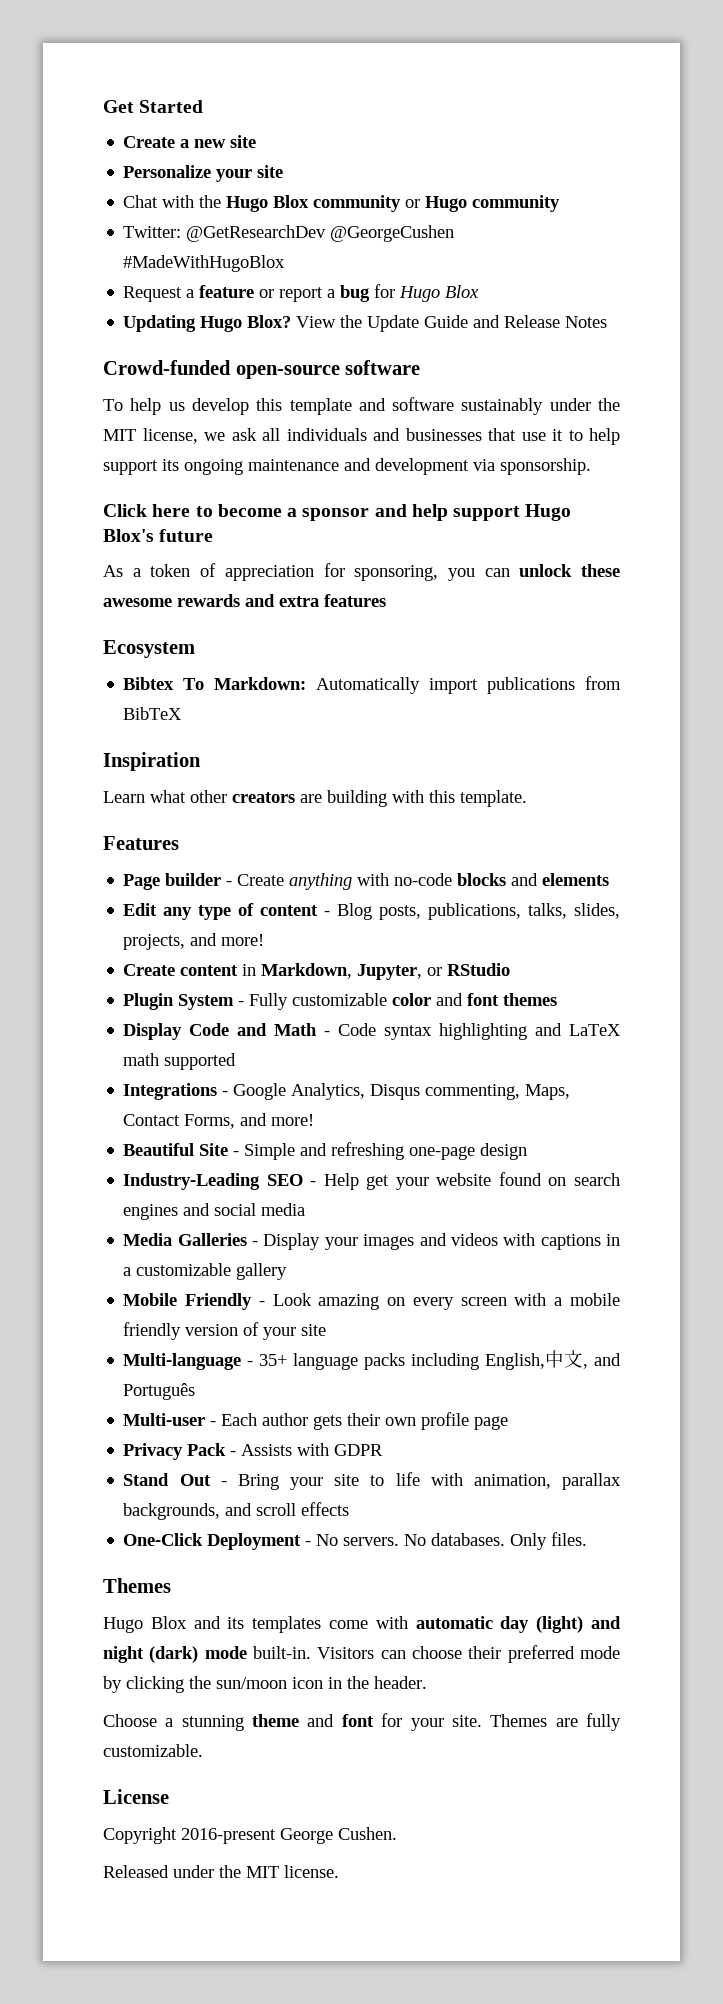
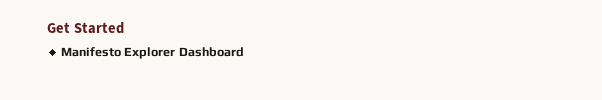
[123,135,257,148] [123,165,284,182] [123,195,561,212] [123,225,455,242] [123,255,286,272] [123,284,480,302] [123,315,608,332] [103,360,421,379] [103,397,620,415] [103,428,620,445] [103,458,591,475] [103,504,572,521] [103,529,214,542] [103,563,620,581] [103,594,386,607] [103,640,195,658] [123,676,621,694] [123,707,183,720] [103,752,201,771] [103,790,527,807] [103,836,179,850] [123,873,610,890] [123,903,620,920] [123,933,265,950] [123,963,511,980] [123,993,558,1010] [123,1023,621,1040] [123,1053,237,1070] [123,1083,571,1100] [123,1113,315,1129] [123,1142,528,1160] [123,1172,620,1190] [123,1203,306,1220] [123,1233,620,1250] [123,1263,288,1280] [123,1293,620,1310] [123,1322,327,1340] [123,1350,621,1370] [123,1383,196,1400] [123,1412,509,1430] [123,1443,384,1460] [123,1472,621,1490] [123,1502,350,1520] [123,1532,588,1550] [103,1578,171,1593] [103,1616,621,1633] [103,1645,620,1663] [103,1676,427,1693] [103,1713,622,1731] [103,1744,203,1757] [103,1789,169,1804] [103,1827,397,1844] [103,1865,339,1878] Create a new site // Personalize your site // Chat with the Hugo Blox community or Hugo community // Twitter: @GetResearchDev @GeorgeCushen #MadeWithHugoBlox // Request a feature or report a bug for Hugo Blox // Updating Hugo Blox? View the Update Guide and Release Notes // Crowd-funded open-source software // To help us develop this template and software sustainably under the MIT license, we ask all individuals and businesses that use it to help support its ongoing maintenance and development via sponsorship. // Click here to become a sponsor and help support Hugo Blox's future // As a token of appreciation for sponsoring, you can unlock these awesome rewards and extra features // Ecosystem // Bibtex To Markdown: Automatically import publications from BibTeX // Inspiration // Learn what other creators are building with this template. // Features // Page builder - Create anything with no-code blocks and elements // Edit any type of content - Blog posts, publications, talks, slides, projects, and more! // Create content in Markdown, Jupyter, or RStudio // Plugin System - Fully customizable color and font themes // Display Code and Math - Code syntax highlighting and LaTeX math supported // Integrations - Google Analytics, Disqus commenting, Maps, Contact Forms, and more! // Beautiful Site - Simple and refreshing one-page design // Industry-Leading SEO - Help get your website found on search engines and social media // Media Galleries - Display your images and videos with captions in a customizable gallery // Mobile Friendly - Look amazing on every screen with a mobile friendly version of your site // Multi-language - 35+ language packs including English,中文, and Português // Multi-user - Each author gets their own profile page // Privacy Pack - Assists with GDPR // Stand Out - Bring your site to life with animation, parallax backgrounds, and scroll effects // One-Click Deployment - No servers. No databases. Only files. // Themes // Hugo Blox and its templates come with automatic day (light) and night (dark) mode built-in. Visitors can choose their preferred mode by clicking the sun/moon icon in the header. // Choose a stunning theme and font for your site. Themes are fully customizable. // License // Copyright 2016-present George Cushen. // Released under the MIT license. -> [60,47,244,59] Manifesto Explorer Dashboard

